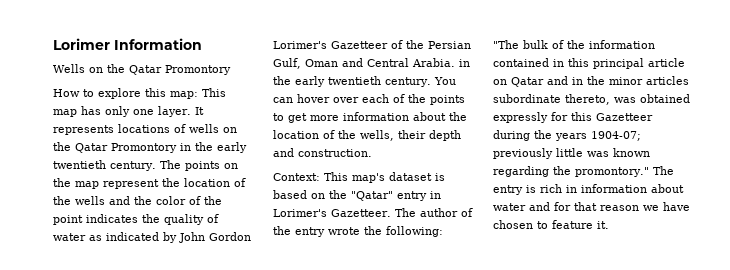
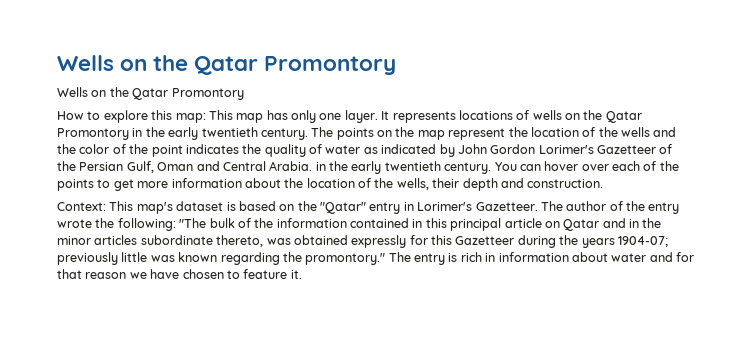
[53,38,202,50] Lorimer Information -> [57,55,397,75] Wells on the Qatar Promontory

